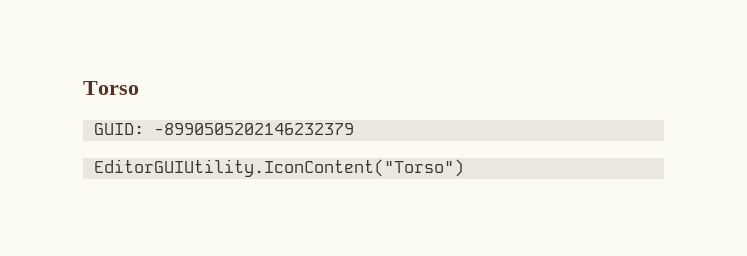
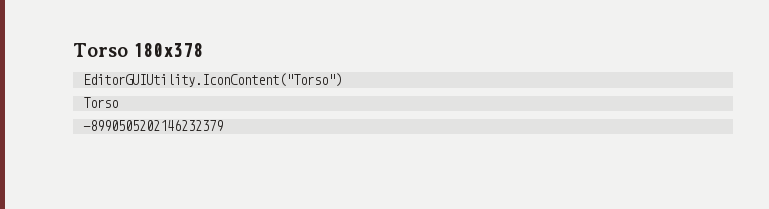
[83,81,139,95] [93,123,144,135] Torso // GUID: -> [73,43,204,57] [82,73,342,87] [82,97,118,108] Torso 180x378 // EditorGUIUtility.IconContent("Torso") // Torso //
[93,159,464,177] // EditorGUIUtility.IconContent("Torso") -> (223, 125) none

